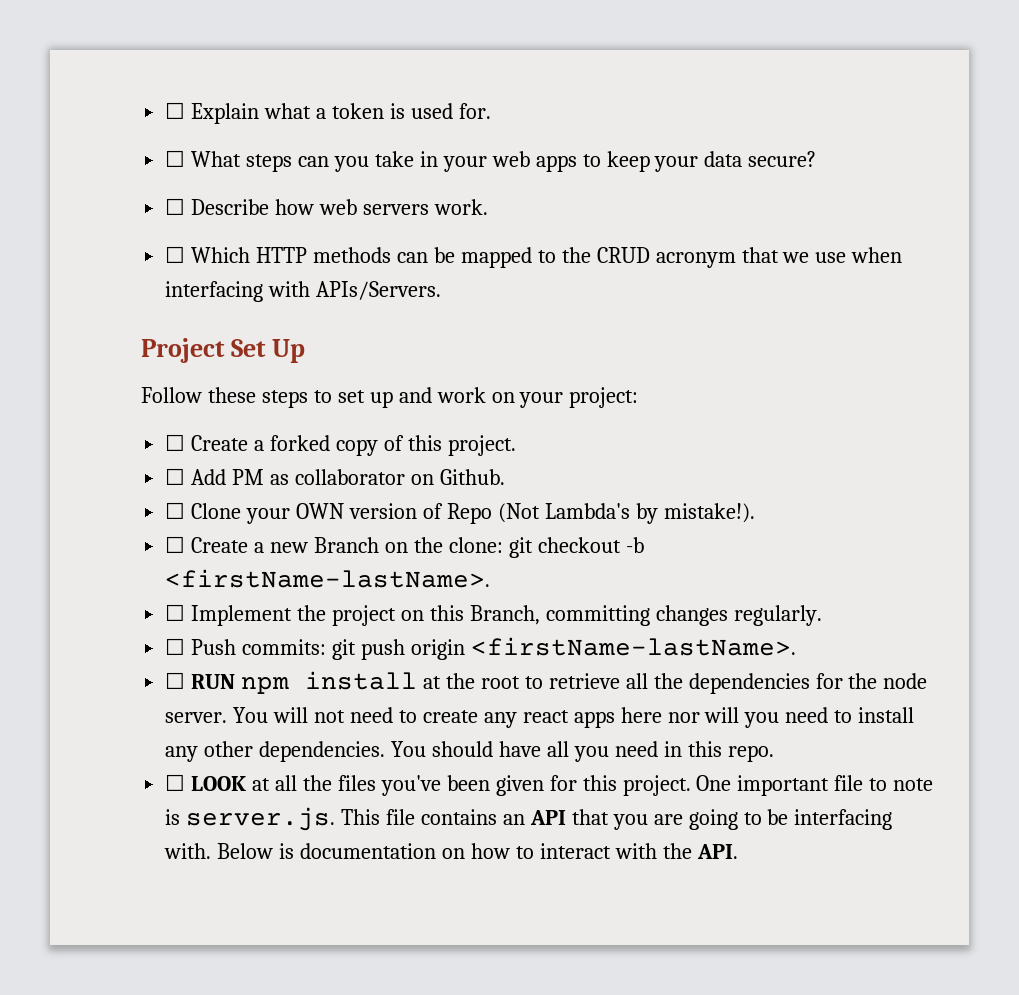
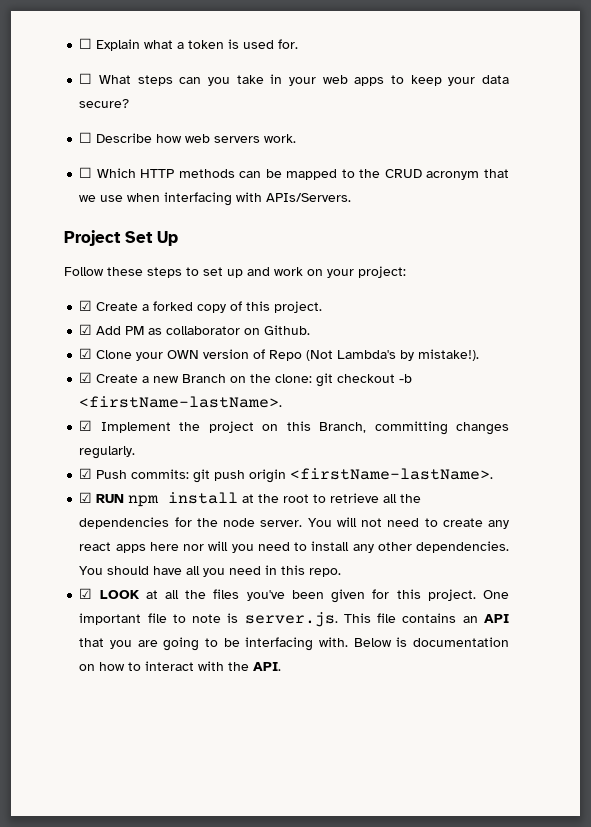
[165,434,186,451] ☐ -> [79,300,93,311] ☑
[165,468,186,485] ☐ -> [79,324,93,335] ☑
[165,502,186,519] ☐ -> [79,348,93,359] ☑
[165,536,186,553] ☐ -> [79,372,93,383] ☑
[165,604,186,621] ☐ -> [79,420,93,431] ☑
[165,638,186,655] ☐ -> [79,468,93,479] ☑
[165,672,186,689] ☐ -> [79,492,93,503] ☑
[165,774,186,791] ☐ -> [79,588,93,599] ☑

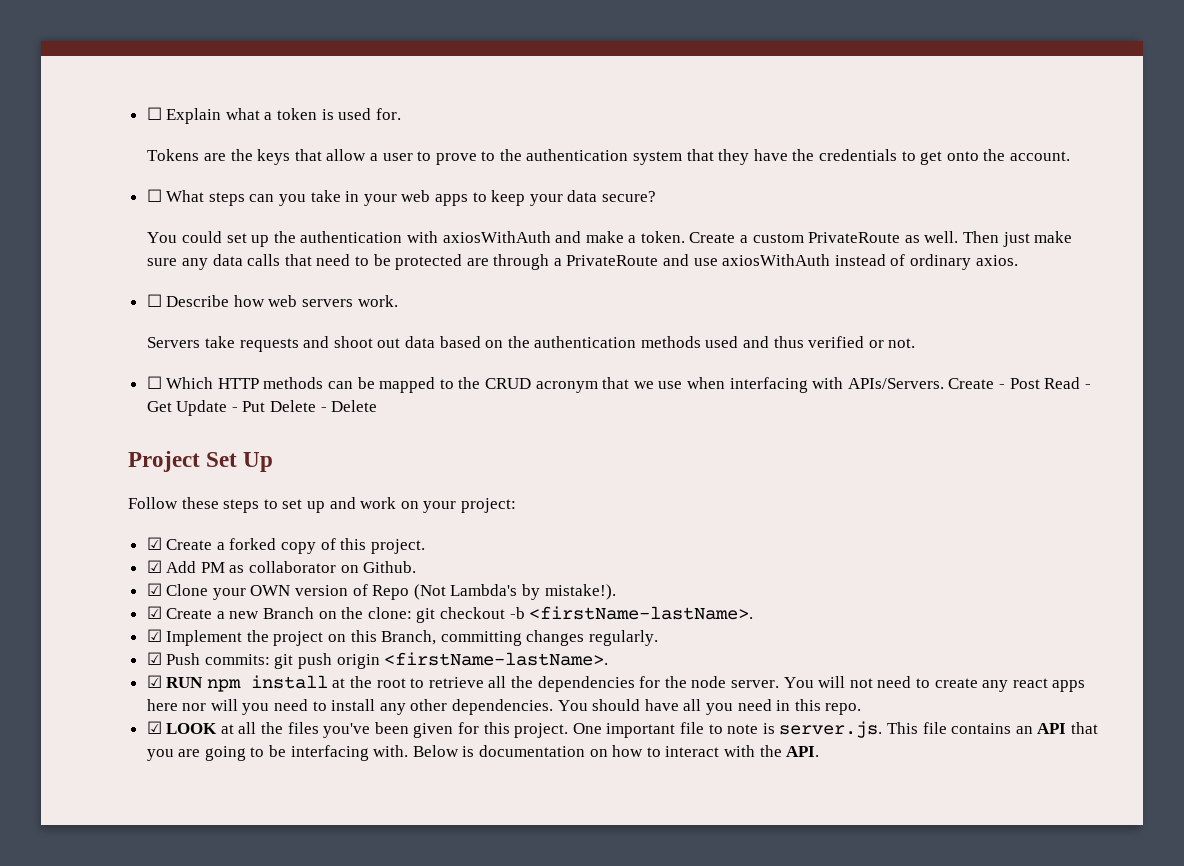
(299, 44) none -> [147,149,1070,165] // Tokens are the keys that allow a user to prove to the authentication system that they have the credentials to get onto the account.
(130, 103) none -> [147,231,1073,247] [147,254,1018,270] // You could set up the authentication with axiosWithAuth and make a token. Create a custom PrivateRoute as well. Then just make sure any data calls that need to be protected are through a PrivateRoute and use axiosWithAuth instead of ordinary axios.
(297, 138) none -> [147,336,916,352] // Servers take requests and shoot out data based on the authentication methods used and thus verified or not.
(352, 197) none -> [948,377,1091,389] [146,400,378,416] Create - Post Read - Get Update - Put Delete - Delete

